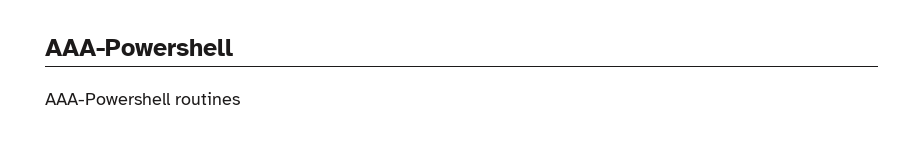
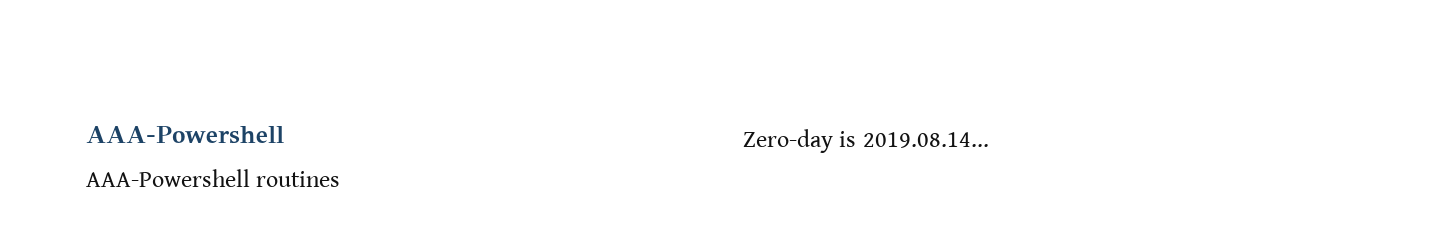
(240, 98) none -> [743,129,989,153] // Zero-day is 2019.08.14...

